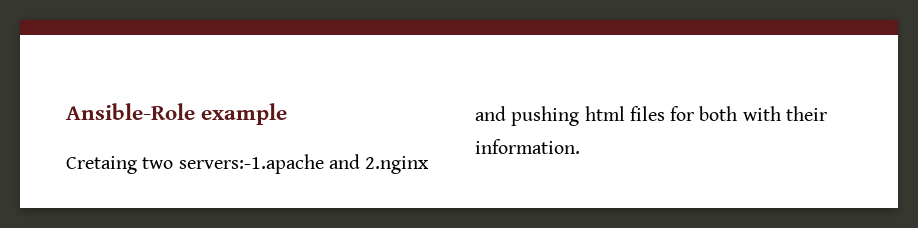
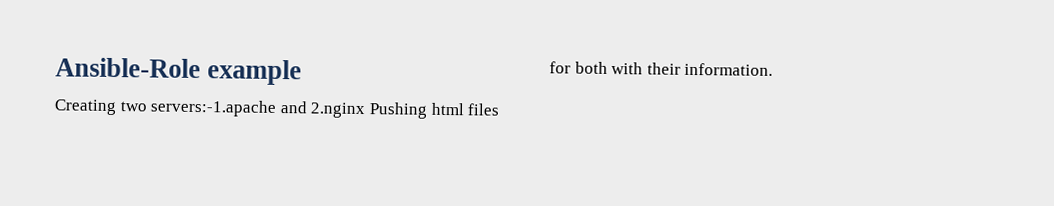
[66,156,137,174] Cretaing -> [54,99,117,116] Creating
[475,106,580,126] and pushing -> [368,102,427,119] Pushing

